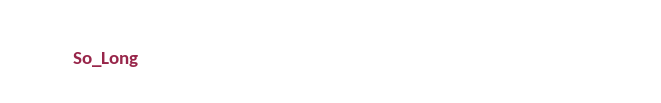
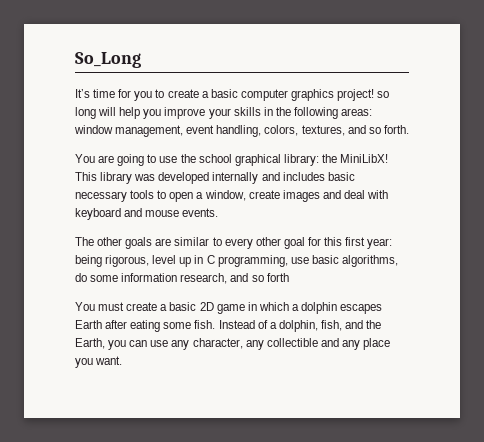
(138, 59) none -> [75,89,390,101] [75,107,373,119] [74,125,409,137] [75,154,389,166] [75,172,355,184] [75,190,389,202] [75,208,219,220] [75,237,393,249] [75,255,398,267] [75,273,289,284] [75,302,383,314] [75,320,382,332] [75,338,391,350] [75,356,123,368] // It’s time for you to create a basic computer graphics project! so long will help you improve your skills in the following areas: window management, event handling, colors, textures, and so forth. // You are going to use the school graphical library: the MiniLibX! This library was developed internally and includes basic necessary tools to open a window, create images and deal with keyboard and mouse events. // The other goals are similar to every other goal for this first year: being rigorous, level up in C programming, use basic algorithms, do some information research, and so forth // You must create a basic 2D game in which a dolphin escapes Earth after eating some fish. Instead of a dolphin, fish, and the Earth, you can use any character, any collectible and any place you want.

